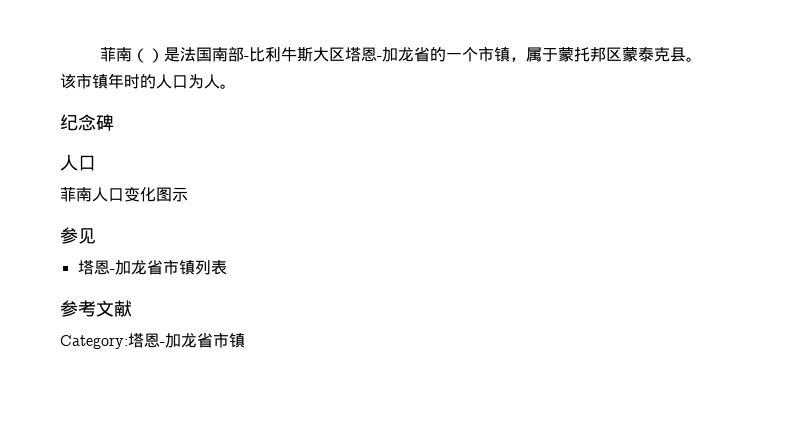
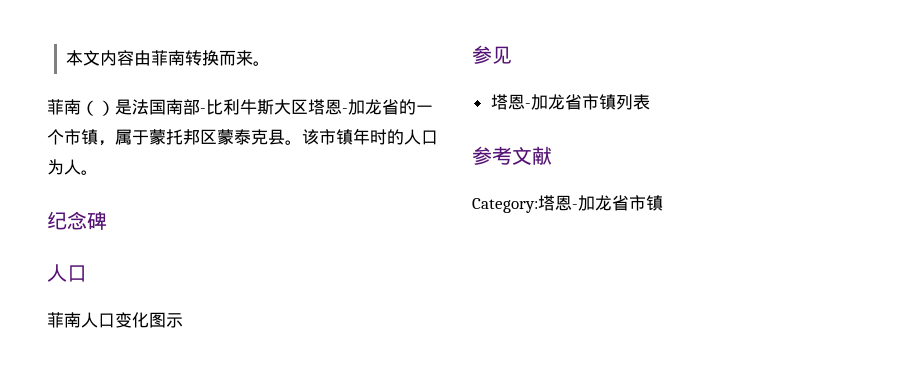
(99, 54) none -> [65,50,270,66] 本文内容由菲南转换而来。 //

